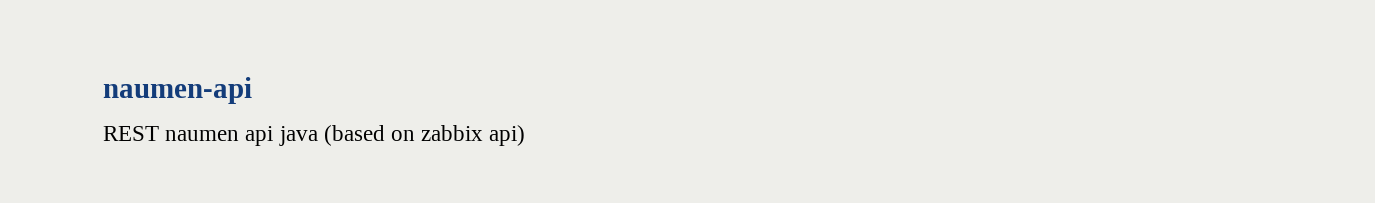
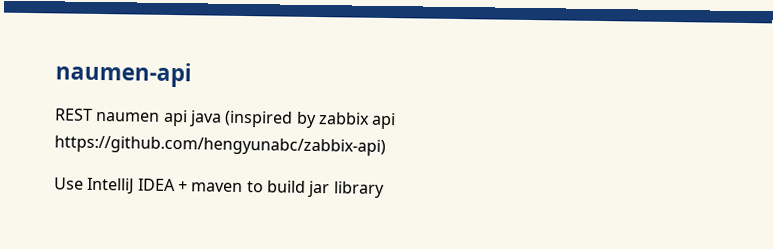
[323,125,526,146] (based on zabbix api) -> [224,110,397,130] [54,135,386,156] [54,177,385,198] (inspired by zabbix api https://github.com/hengyunabc/zabbix-api) // Use IntelliJ IDEA + maven to build jar library

